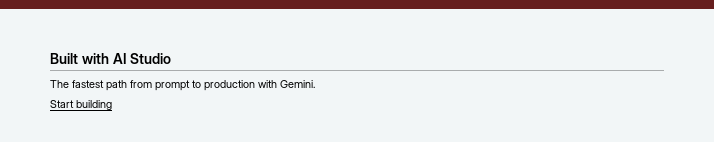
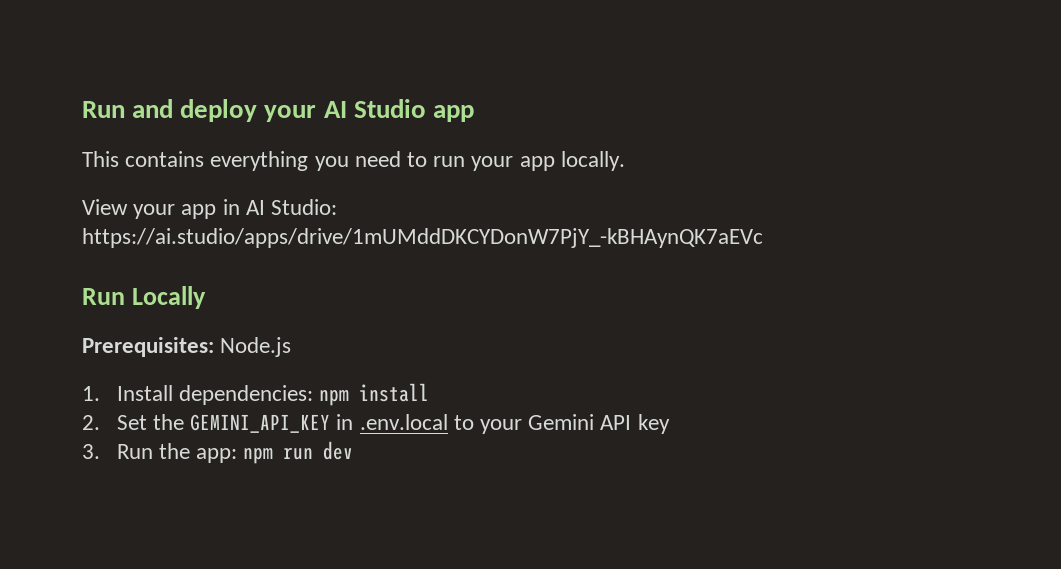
[50,53,172,64] [50,80,315,91] [50,100,112,110] Built with AI Studio // The fastest path from prompt to production with Gemini. // Start building -> [82,99,474,122] [82,151,625,171] [82,199,338,219] [82,228,763,248] [82,286,206,309] [82,337,292,357] [82,383,430,406] [82,414,670,434] [82,441,354,464] Run and deploy your AI Studio app // This contains everything you need to run your app locally. // View your app in AI Studio: https://ai.studio/apps/drive/1mUMddDKCYDonW7PjY_-kBHAynQK7aEVc // Run Locally // Prerequisites: Node.js // 1. Install dependencies: npm install // 2. Set the GEMINI_API_KEY in .env.local to your Gemini API key // 3. Run the app: npm run dev

